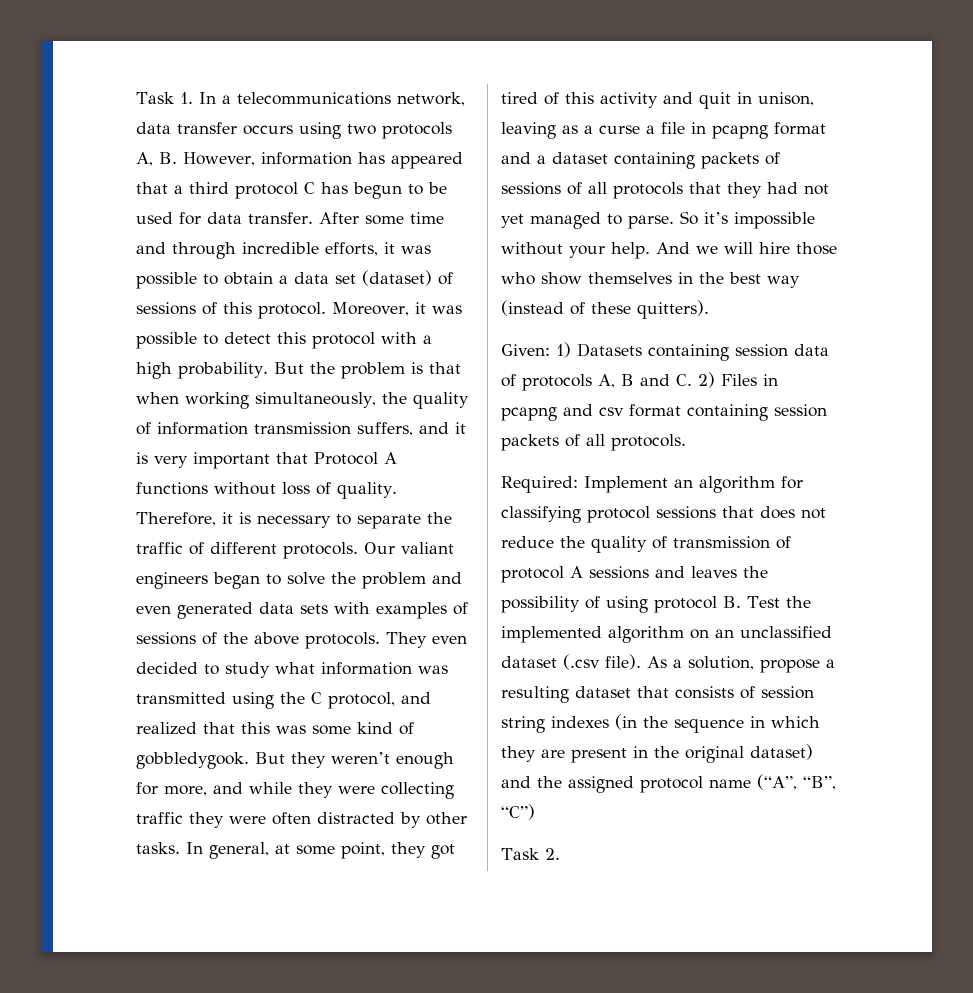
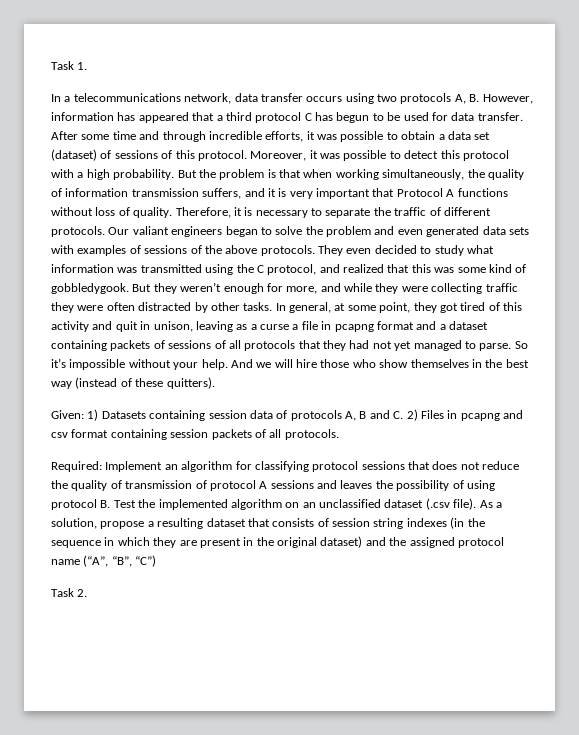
(193, 98) none -> (88, 66) //

